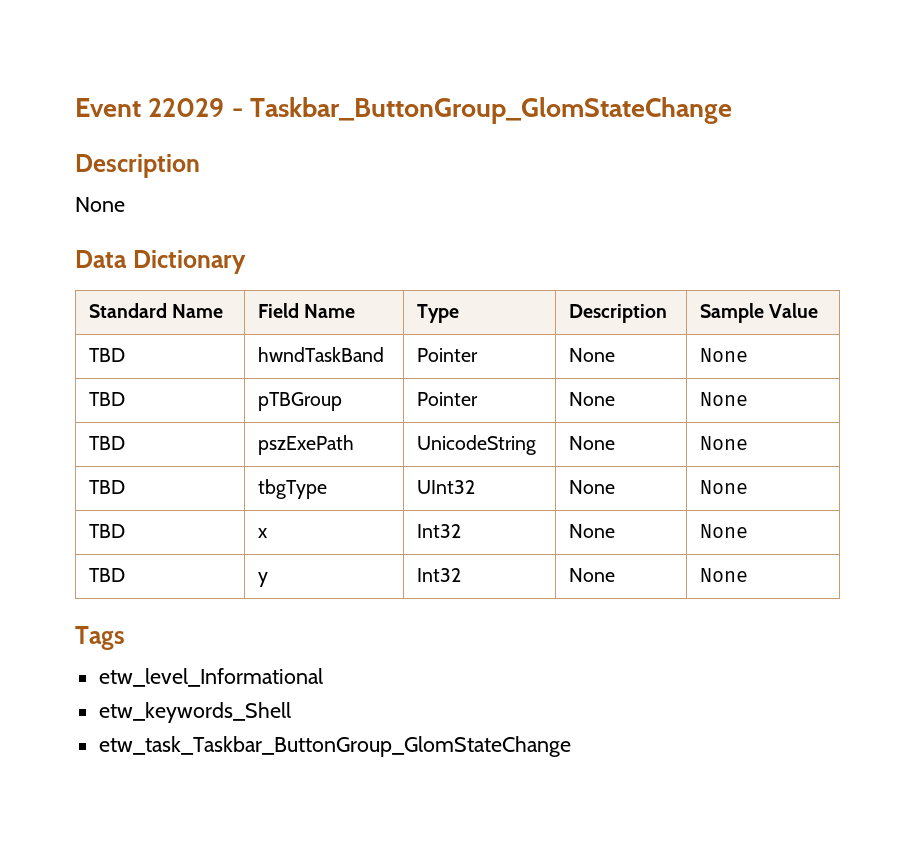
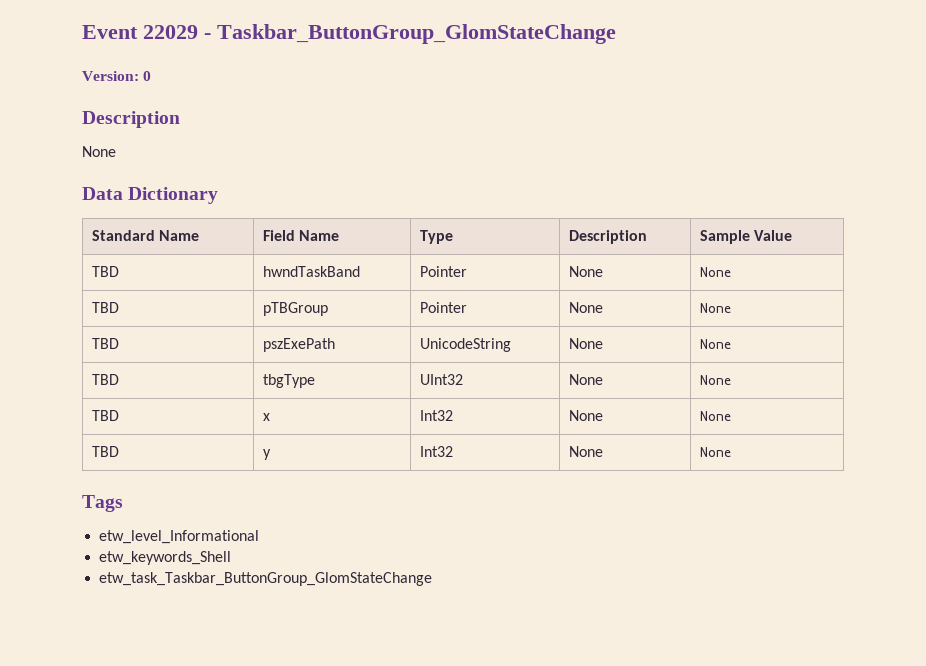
(732, 110) none -> [82,71,152,81] // Version: 0

